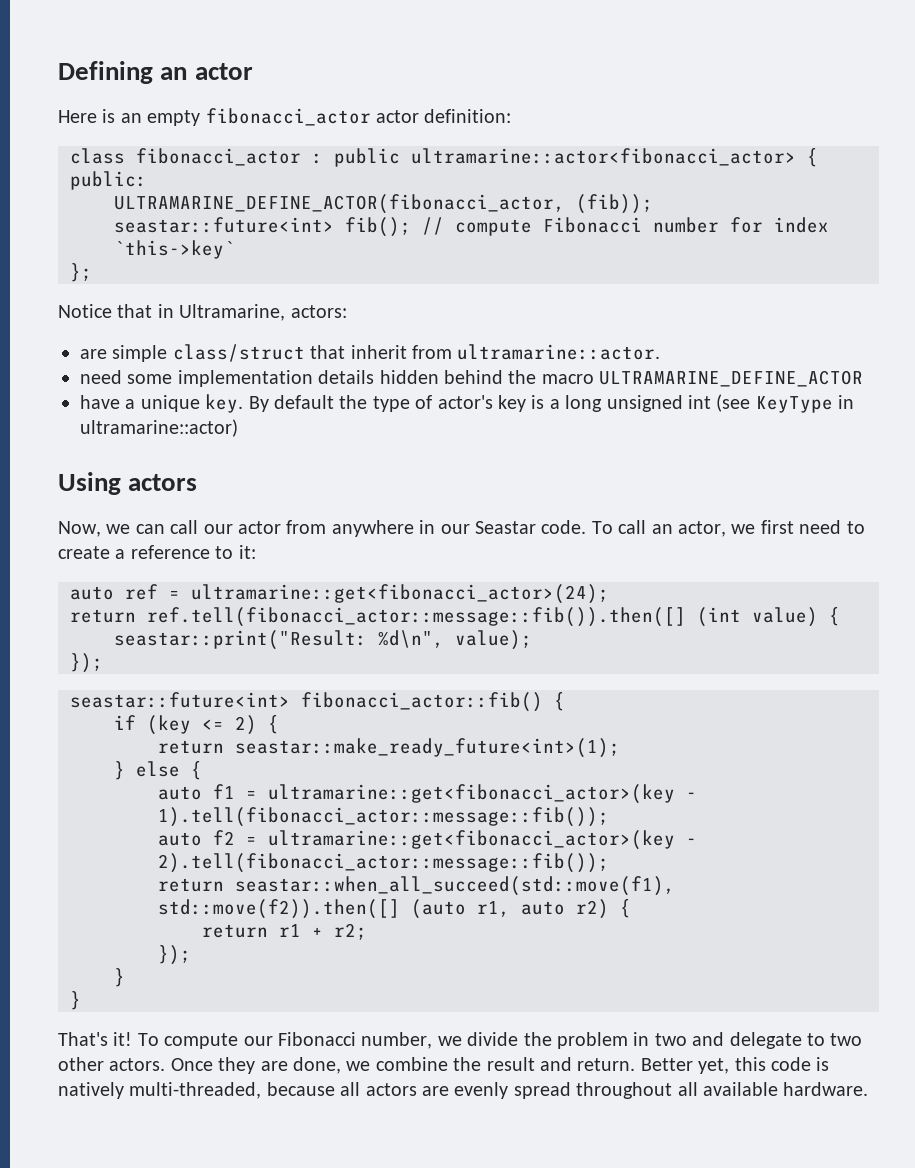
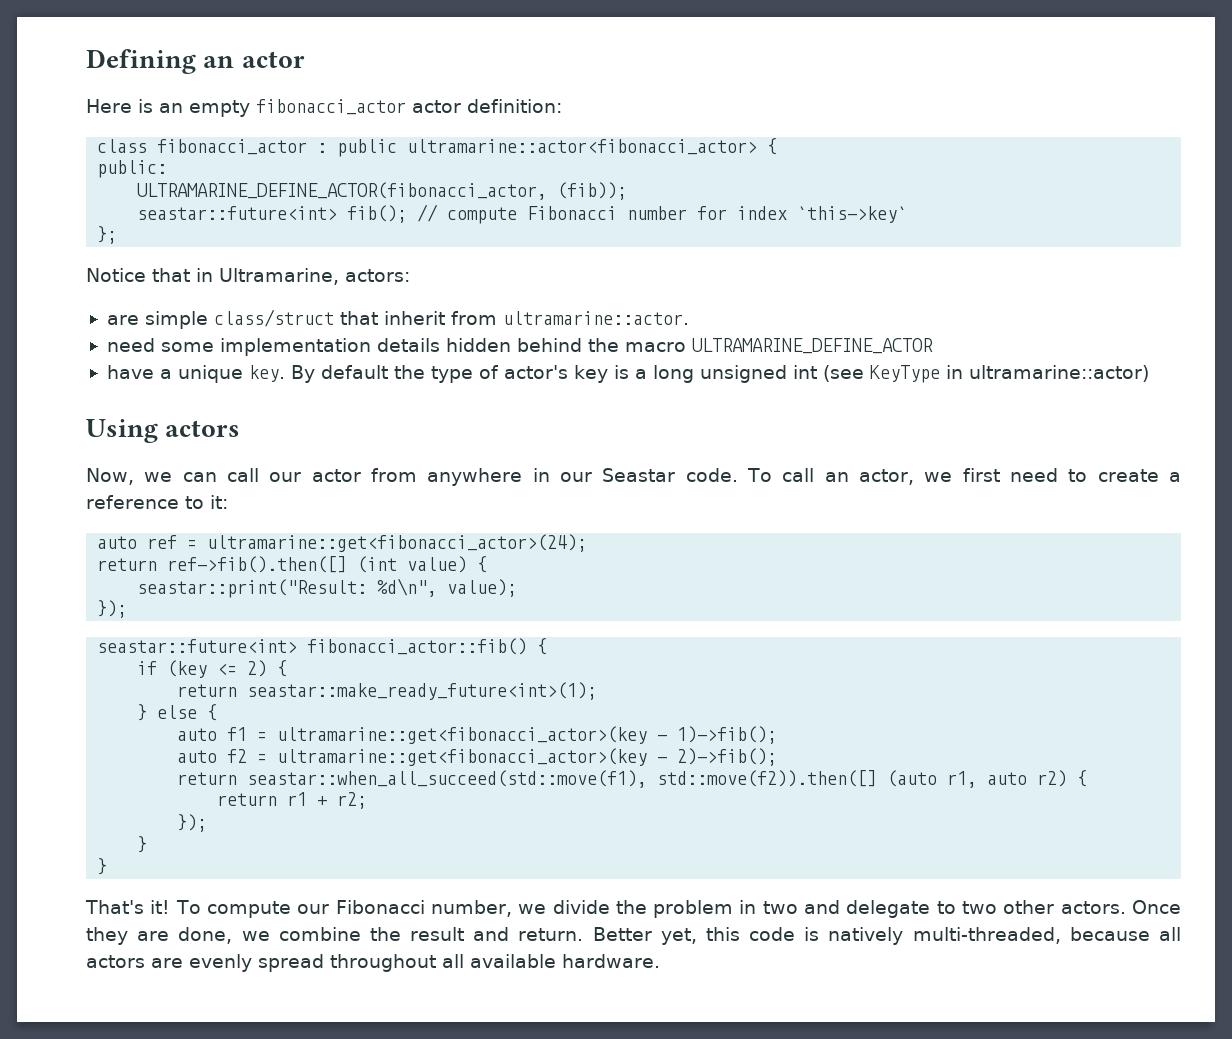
[147,607,686,627] ref.tell(fibonacci_actor::message::fib()).then([] -> [167,556,348,573] ref->fib().then([]
[158,807,609,827] 1).tell(fibonacci_actor::message::fib()); -> [677,726,778,744] 1)->fib();
[158,853,609,873] 2).tell(fibonacci_actor::message::fib()); -> [677,748,778,766] 2)->fib();

